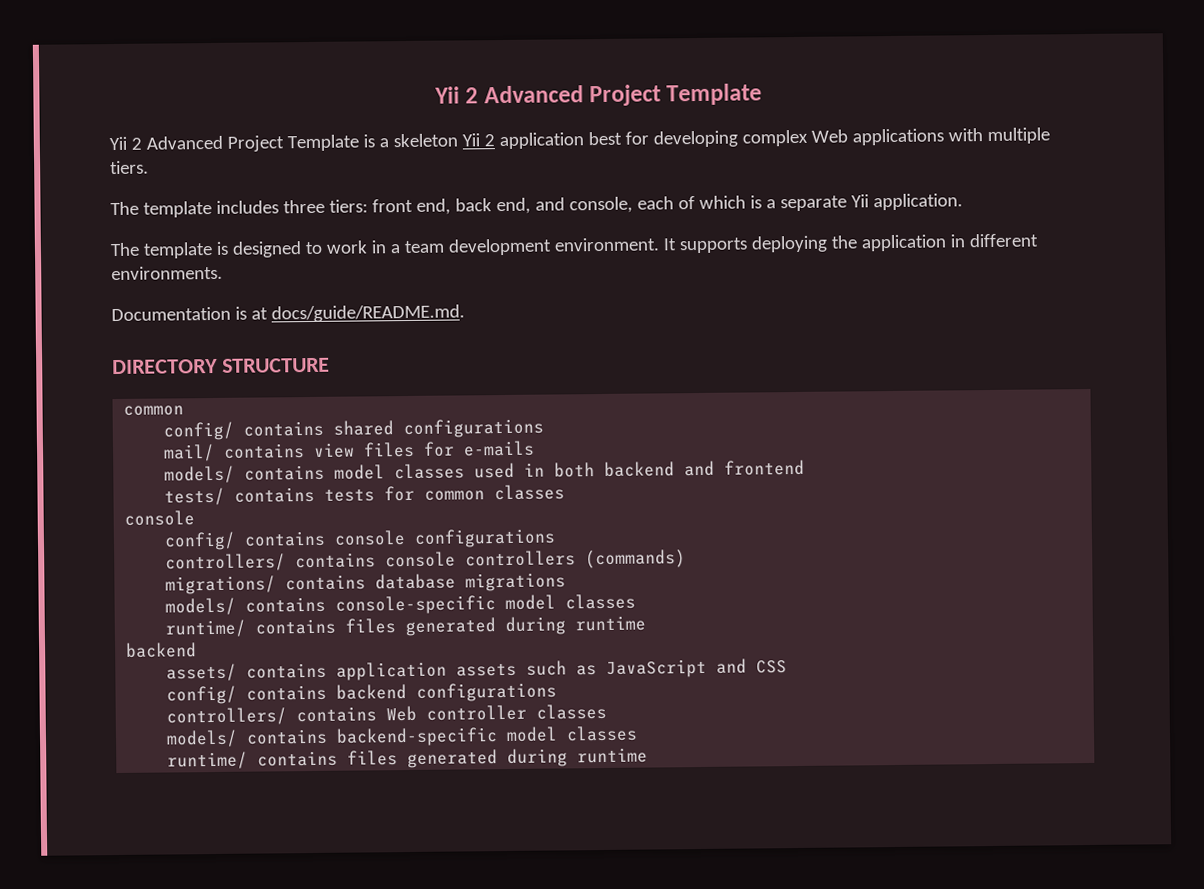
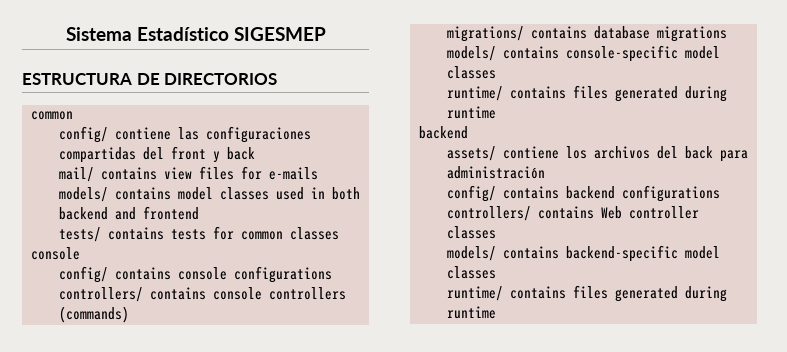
[433,83,763,107] [109,127,1050,152] [110,160,149,175] [110,193,963,218] [110,233,1038,259] [111,265,223,281] [111,304,465,323] [112,357,330,375] [123,405,185,416] [163,418,545,441] Yii 2 Advanced Project Template // Yii 2 Advanced Project Template is a skeleton Yii 2 application best for developing complex Web applications with multiple tiers. // The template includes three tiers: front end, back end, and console, each of which is a separate Yii application. // The template is designed to work in a team development environment. It supports deploying the application in different environments. // Documentation is at docs/guide/README.md. // DIRECTORY STRUCTURE // common // config/ contains shared configurations -> [65,27,326,41] [22,73,278,85] [30,111,73,120] [58,126,311,143] [58,146,255,163] Sistema Estadístico SIGESMEP // ESTRUCTURA DE DIRECTORIOS // common // config/ contiene las configuraciones compartidas del front y back
[246,658,788,681] contains application assets such as JavaScript and CSS -> [502,146,748,162] [446,166,545,179] contiene los archivos del back para administración

